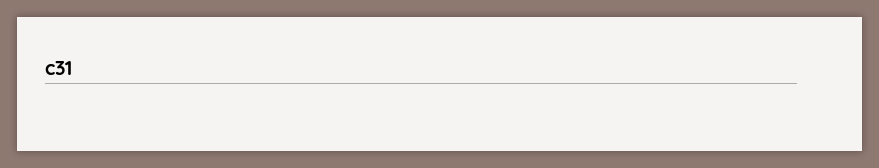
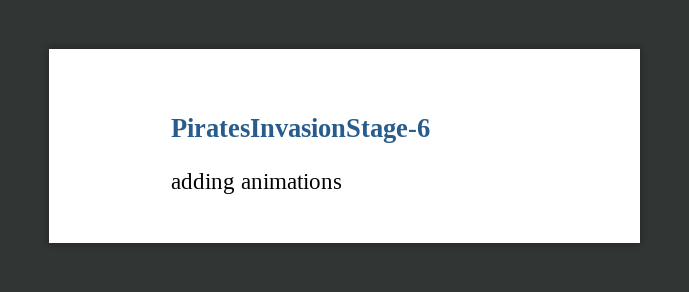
[45,61,72,75] c31 -> [171,118,430,143] [171,173,343,194] PiratesInvasionStage-6 // adding animations

